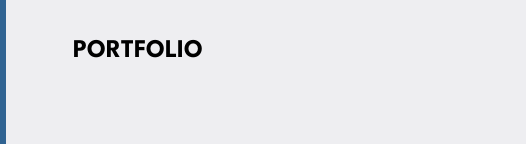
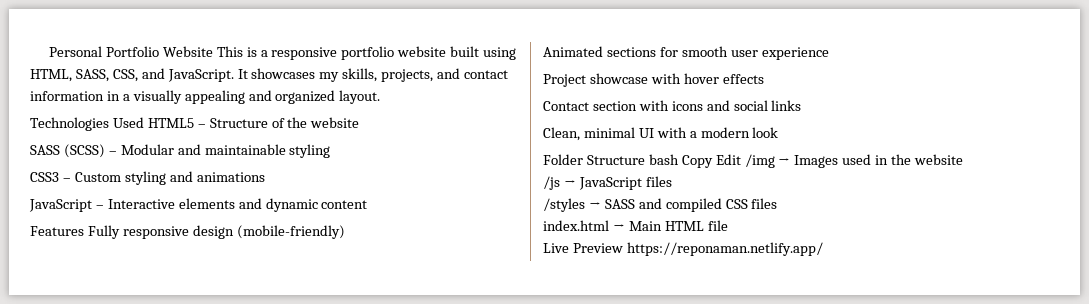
[73,39,203,58] PORTFOLIO -> [48,46,517,60] [30,68,509,82] [30,90,381,104] [30,117,360,131] [30,144,331,158] [30,171,265,185] [29,198,368,212] [30,225,345,239] [543,46,829,60] [543,73,764,87] [543,100,802,111] [543,127,779,141] [543,154,964,168] [543,176,672,190] [543,198,778,212] [543,220,728,231] [543,242,823,256] Personal Portfolio Website This is a responsive portfolio website built using HTML, SASS, CSS, and JavaScript. It showcases my skills, projects, and contact information in a visually appealing and organized layout. // Technologies Used HTML5 – Structure of the website // SASS (SCSS) – Modular and maintainable styling // CSS3 – Custom styling and animations // JavaScript – Interactive elements and dynamic content // Features Fully responsive design (mobile-friendly) // Animated sections for smooth user experience // Project showcase with hover effects // Contact section with icons and social links // Clean, minimal UI with a modern look // Folder Structure bash Copy Edit /img → Images used in the website // /js → JavaScript files // /styles → SASS and compiled CSS files // index.html → Main HTML file // Live Preview https://reponaman.netlify.app/

